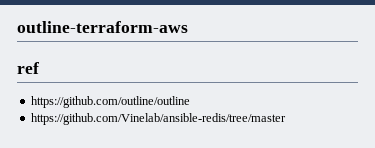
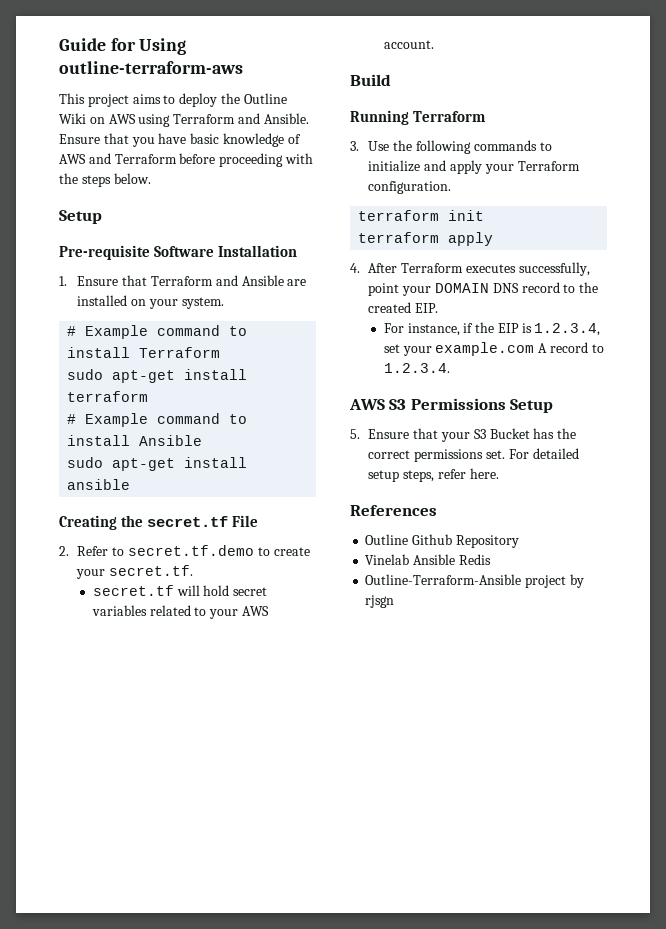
[17,21,188,33] [17,62,39,74] [30,96,190,108] [30,113,286,125] outline-terraform-aws // ref // https://github.com/outline/outline // https://github.com/Vinelab/ansible-redis/tree/master -> [59,38,187,55] [59,61,243,74] [59,93,287,107] [59,113,309,127] [59,133,301,147] [59,153,313,167] [59,173,151,187] [59,210,102,224] [59,245,298,260] [59,275,307,286] [77,295,224,309] [67,325,248,339] [67,347,221,358] [67,369,248,383] [67,391,149,402] [67,413,248,427] [67,435,203,446] [67,457,248,471] [67,479,131,490] [59,515,259,530] [59,545,310,556] [76,565,194,579] [92,585,268,596] [91,605,269,619] [383,40,434,49] [350,74,391,86] [350,110,487,125] [350,140,552,154] [368,160,580,174] [368,181,452,194] [358,210,485,221] [358,232,494,246] [350,262,590,276] [368,282,599,296] [368,302,439,313] [383,322,601,336] [383,342,604,356] [383,363,450,373] [349,398,554,413] [350,428,577,442] [368,448,579,462] [368,468,499,482] [350,505,437,516] [365,534,519,548] [365,554,491,565] [365,574,584,588] [365,595,395,608] Guide for Using outline-terraform-aws // This project aims to deploy the Outline Wiki on AWS using Terraform and Ansible. Ensure that you have basic knowledge of AWS and Terraform before proceeding with the steps below. // Setup // Pre-requisite Software Installation // 1. Ensure that Terraform and Ansible are installed on your system. // # Example command to install Terraform // sudo apt-get install terraform // # Example command to install Ansible // sudo apt-get install ansible // Creating the secret.tf File // 2. Refer to secret.tf.demo to create your secret.tf. // secret.tf will hold secret variables related to your AWS account. // Build // Running Terraform // 3. Use the following commands to initialize and apply your Terraform configuration. // terraform init // terraform apply // 4. After Terraform executes successfully, point your DOMAIN DNS record to the created EIP. // For instance, if the EIP is 1.2.3.4, set your example.com A record to 1.2.3.4. // AWS S3 Permissions Setup // 5. Ensure that your S3 Bucket has the correct permissions set. For detailed setup steps, refer here. // References // Outline Github Repository // Vinelab Ansible Redis // Outline-Terraform-Ansible project by rjsgn

